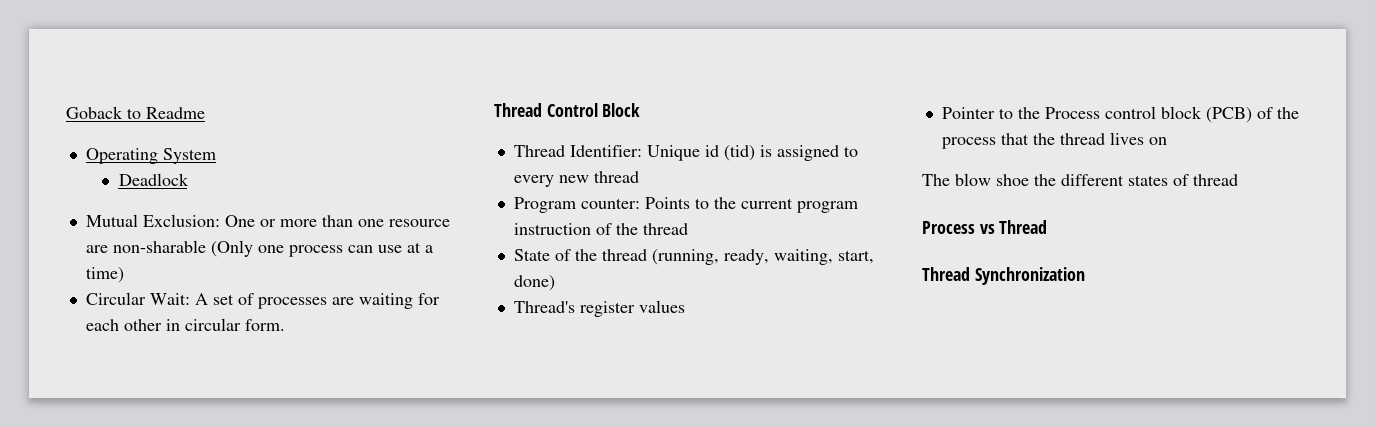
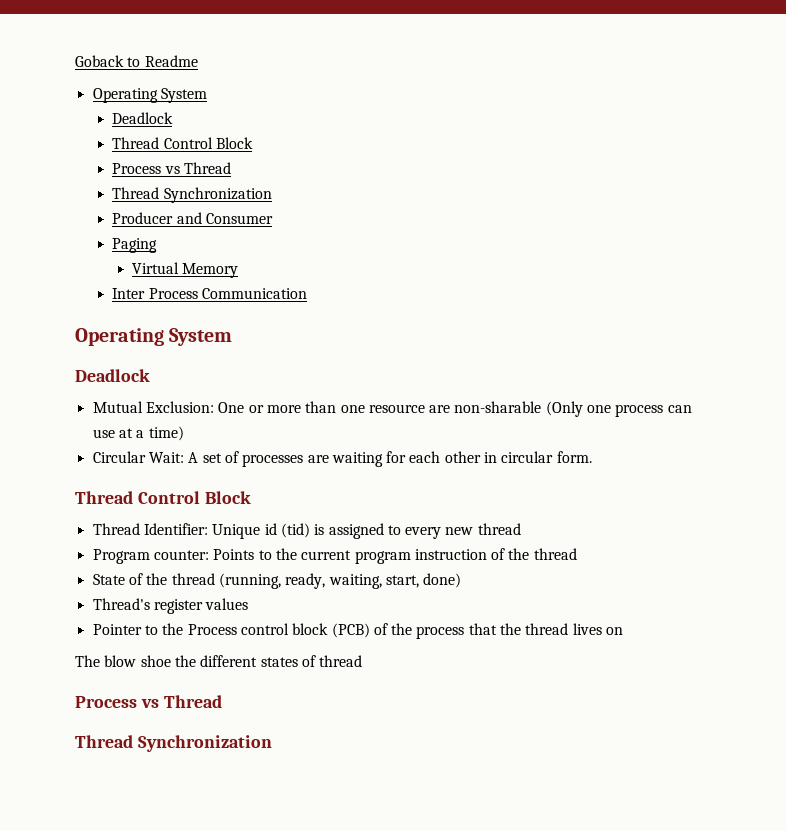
(189, 179) none -> [112,137,253,149] [112,162,231,174] [112,187,272,203] [112,212,273,224] [112,238,158,253] [131,262,239,278] [112,288,307,299] [75,328,233,346] [75,369,150,382] // Thread Control Block // Process vs Thread // Thread Synchronization // Producer and Consumer // Paging // Virtual Memory // Inter Process Communication // Operating System // Deadlock

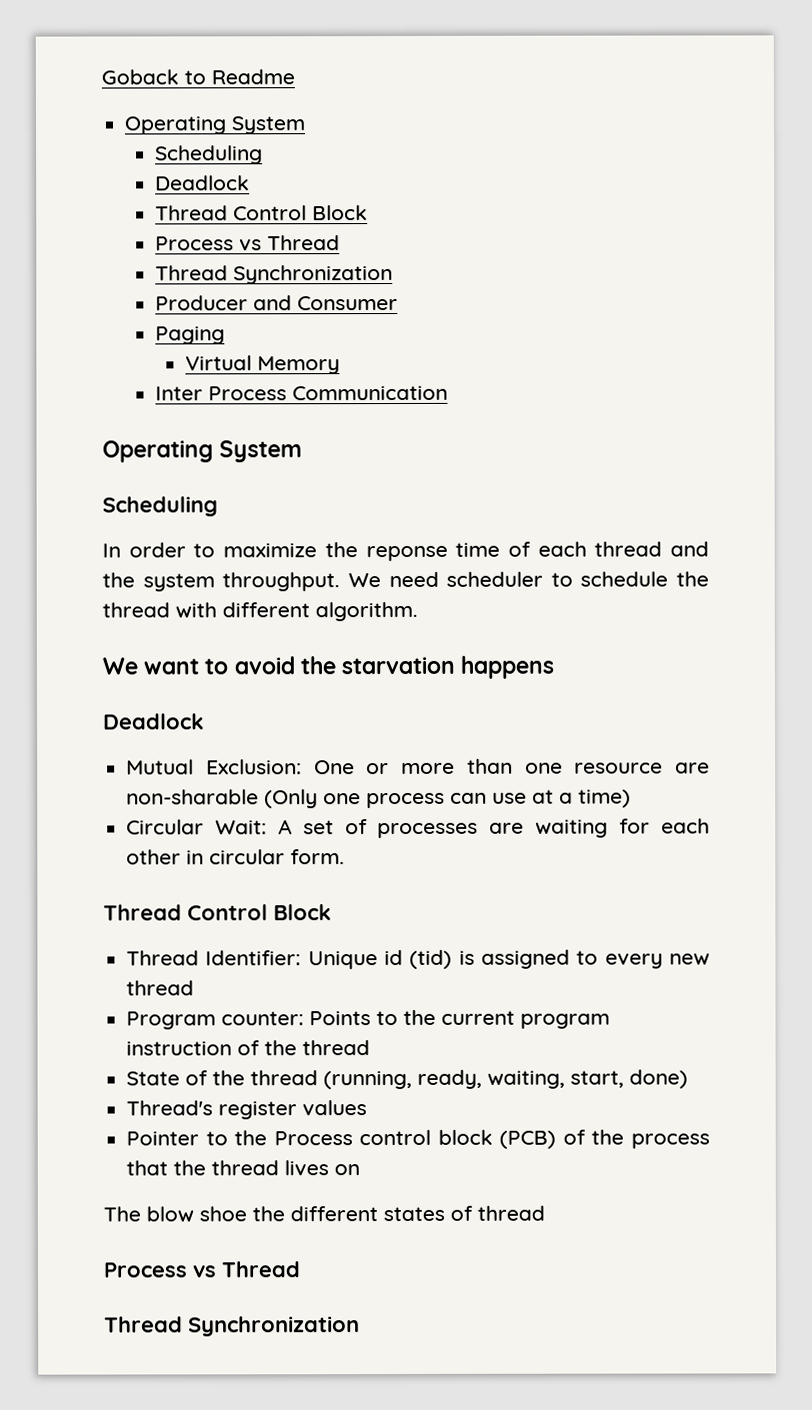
(207, 95) none -> [154,145,263,165] // Scheduling
(233, 337) none -> [102,496,218,517] [102,541,709,562] [102,571,709,592] [102,601,418,622] [102,655,555,679] // Scheduling // In order to maximize the reponse time of each thread and the system throughput. We need scheduler to schedule the thread with different algorithm. // We want to avoid the starvation happens

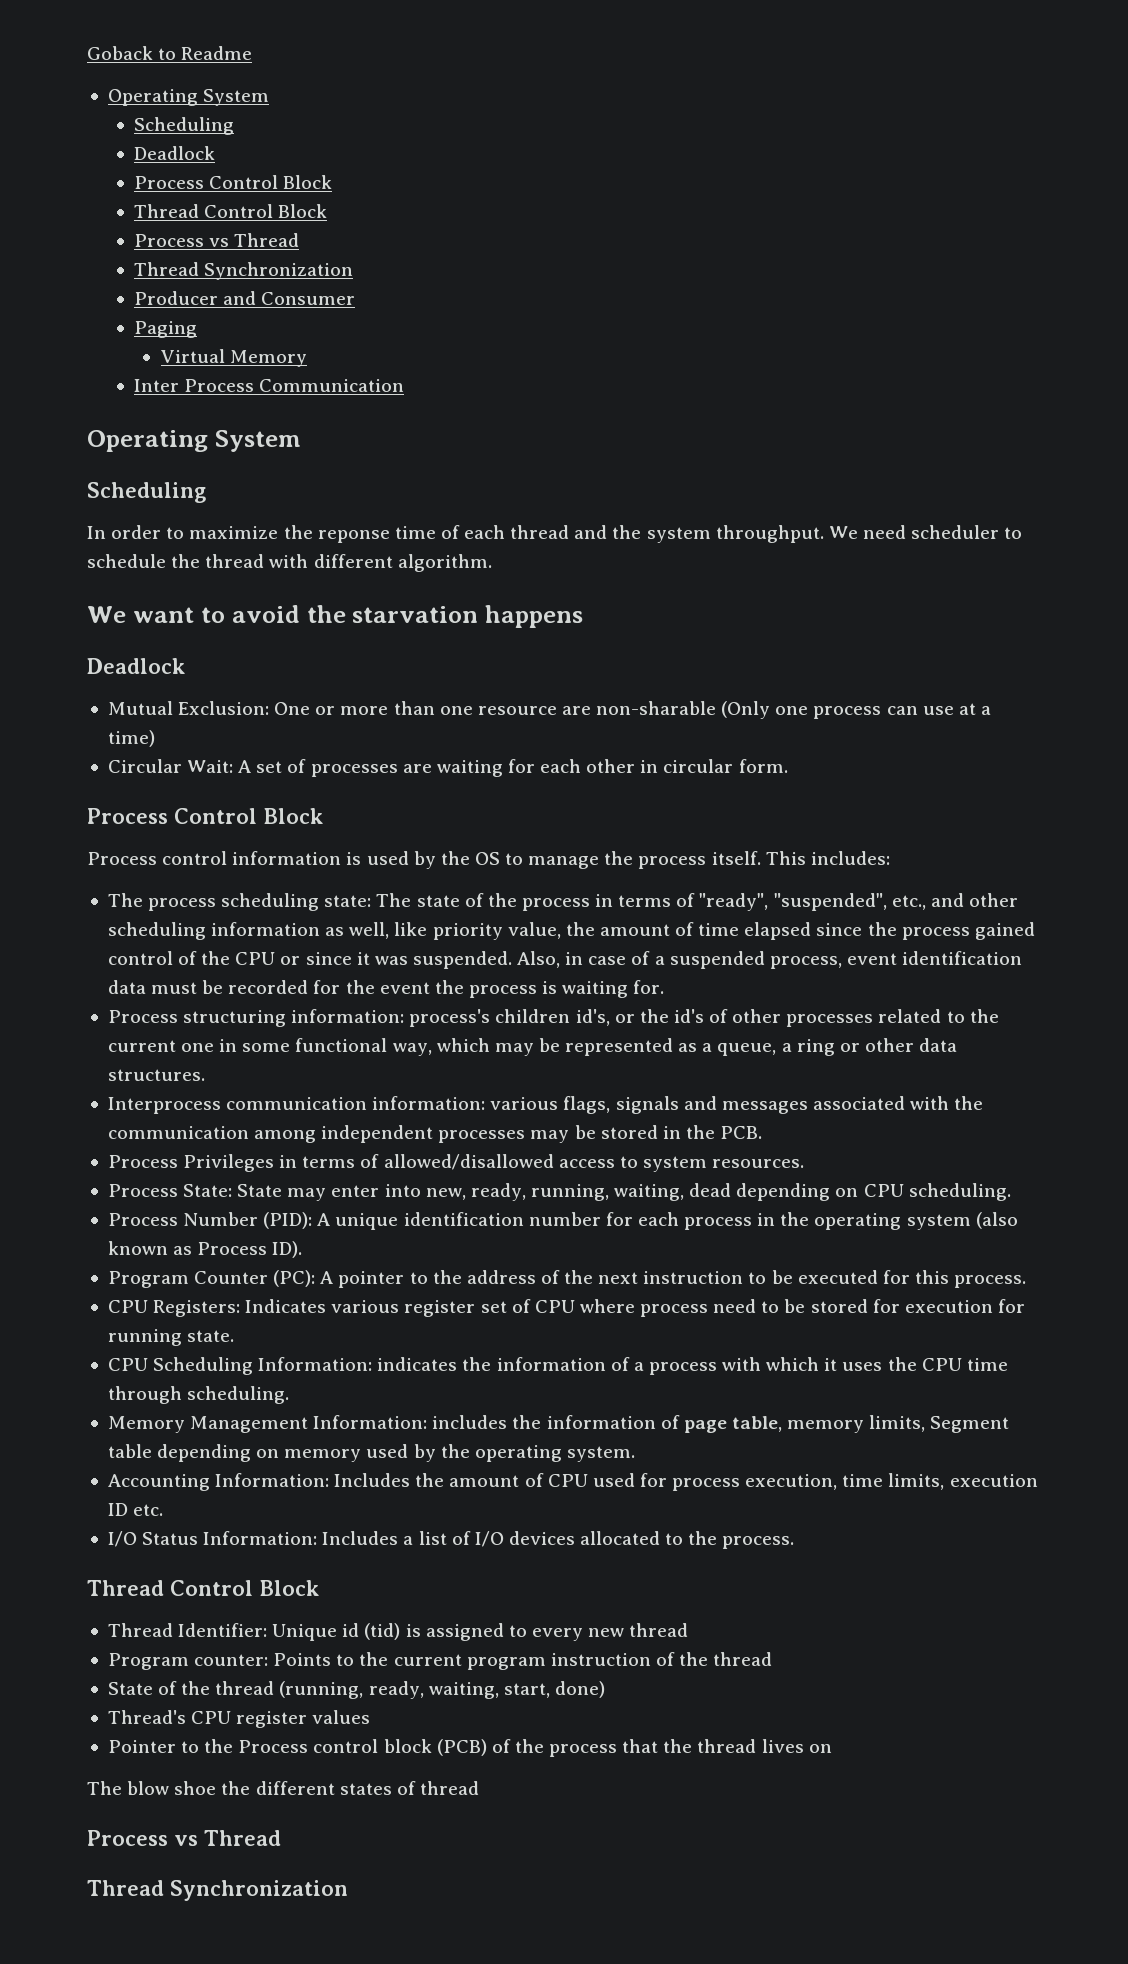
(250, 183) none -> [134,175,333,189] // Process Control Block
(346, 857) none -> [87,808,323,824] [87,851,890,869] [107,893,1018,911] [107,922,1035,940] [107,951,1023,969] [107,980,665,998] [107,1009,999,1027] [107,1038,958,1056] [107,1069,205,1081] [107,1096,984,1114] [107,1125,763,1143] [107,1154,805,1172] [107,1183,1011,1201] [107,1212,1018,1230] [107,1241,303,1258] [107,1270,1027,1288] [107,1299,1025,1317] [107,1329,235,1346] [107,1357,1008,1375] [107,1386,290,1404] [107,1415,1010,1433] [107,1444,635,1462] [107,1473,1038,1491] [107,1503,164,1516] [107,1531,795,1549] // Process Control Block // Process control information is used by the OS to manage the process itself. This includes: // The process scheduling state: The state of the process in terms of "ready", "suspended", etc., and other scheduling information as well, like priority value, the amount of time elapsed since the process gained control of the CPU or since it was suspended. Also, in case of a suspended process, event identification data must be recorded for the event the process is waiting for. // Process structuring information: process's children id's, or the id's of other processes related to the current one in some functional way, which may be represented as a queue, a ring or other data structures. // Interprocess communication information: various flags, signals and messages associated with the communication among independent processes may be stored in the PCB. // Process Privileges in terms of allowed/disallowed access to system resources. // Process State: State may enter into new, ready, running, waiting, dead depending on CPU scheduling. // Process Number (PID): A unique identification number for each process in the operating system (also known as Process ID). // Program Counter (PC): A pointer to the address of the next instruction to be executed for this process. // CPU Registers: Indicates various register set of CPU where process need to be stored for execution for running state. // CPU Scheduling Information: indicates the information of a process with which it uses the CPU time through scheduling. // Memory Management Information: includes the information of page table, memory limits, Segment table depending on memory used by the operating system. // Accounting Information: Includes the amount of CPU used for process execution, time limits, execution ID etc. // I/O Status Information: Includes a list of I/O devices allocated to the process.
(214, 1108) none -> [191,1711,232,1724] CPU

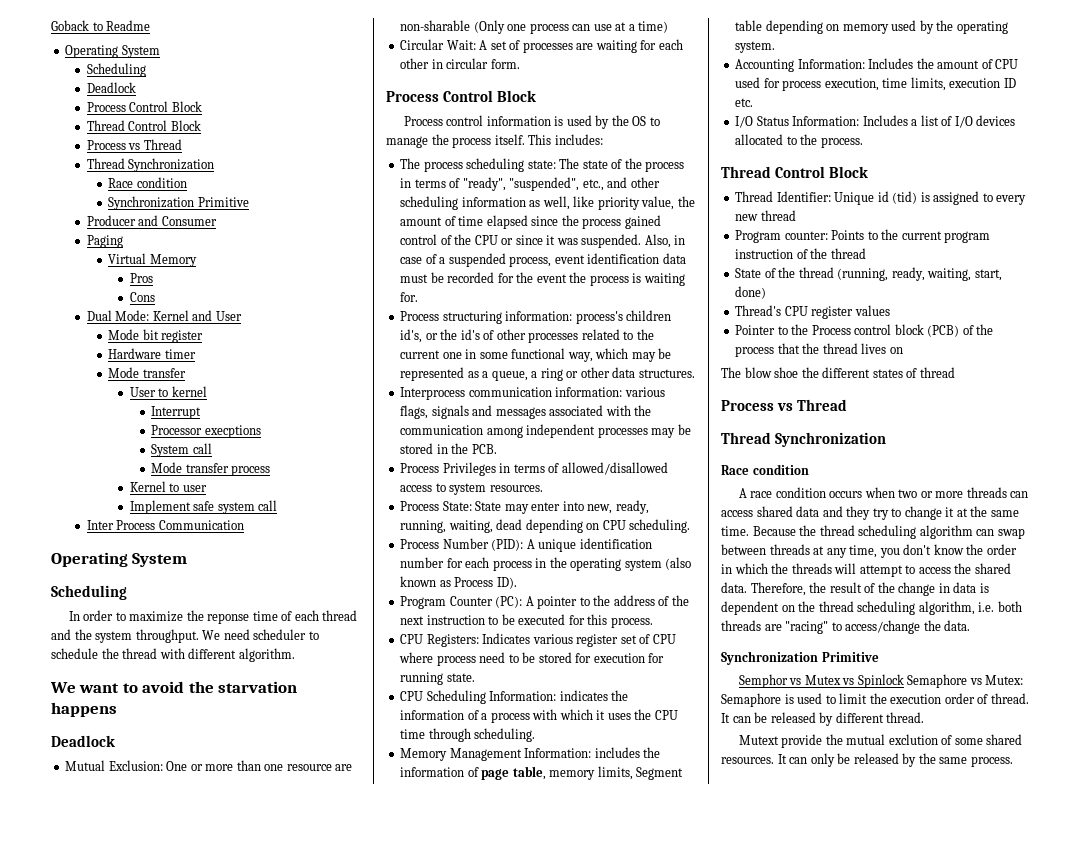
(354, 271) none -> [108,177,187,188] [108,196,249,210] // Race condition // Synchronization Primitive
(307, 358) none -> [129,273,153,283] [129,292,155,302] [86,310,242,321] [108,329,204,343] [108,348,196,359] [108,367,186,378] [129,386,207,397] [151,406,202,419] [151,425,261,438] [151,443,212,457] [151,462,271,476] [129,481,207,492] [129,500,278,514] // Pros // Cons // Dual Mode: Kernel and User // Mode bit register // Hardware timer // Mode transfer // User to kernel // Interrupt // Processor execptions // System call // Mode transfer process // Kernel to user // Implement safe system call
(348, 1890) none -> [721,464,809,475] [738,487,1029,498] [721,506,1019,520] [721,525,1025,539] [721,544,1017,558] [721,563,1011,577] [721,582,989,596] [721,601,1022,615] [721,620,971,634] [721,651,879,665] [738,674,1024,688] [721,693,1029,707] [721,712,925,726] [738,734,1023,748] [721,753,1013,767] // Race condition // A race condition occurs when two or more threads can access shared data and they try to change it at the same time. Because the thread scheduling algorithm can swap between threads at any time, you don't know the order in which the threads will attempt to access the shared data. Therefore, the result of the change in data is dependent on the thread scheduling algorithm, i.e. both threads are "racing" to access/change the data. // Synchronization Primitive // Semphor vs Mutex vs Spinlock Semaphore vs Mutex: Semaphore is used to limit the execution order of thread. It can be released by different thread. // Mutext provide the mutual exclution of some shared resources. It can only be released by the same process.

